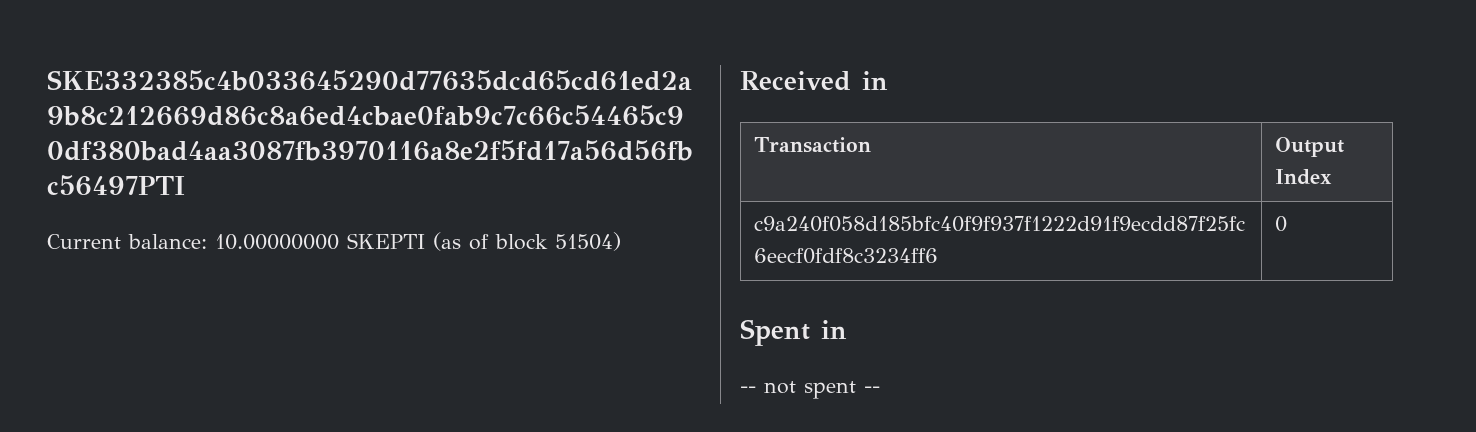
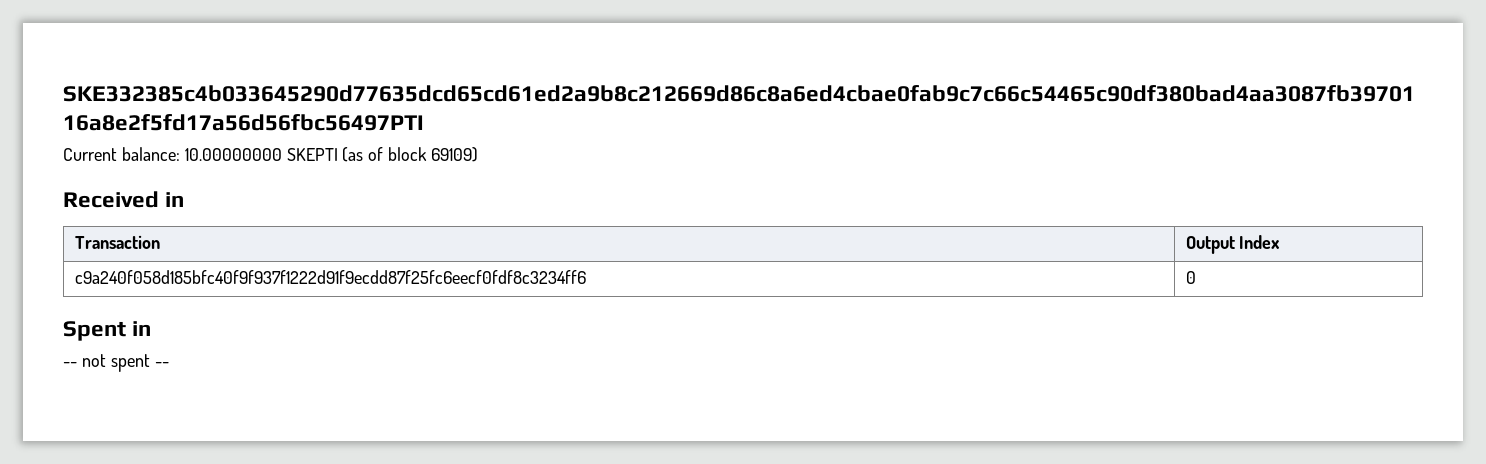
[555,232,621,251] 51504) -> [431,147,479,162] 69109)

